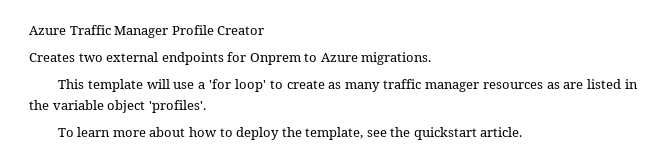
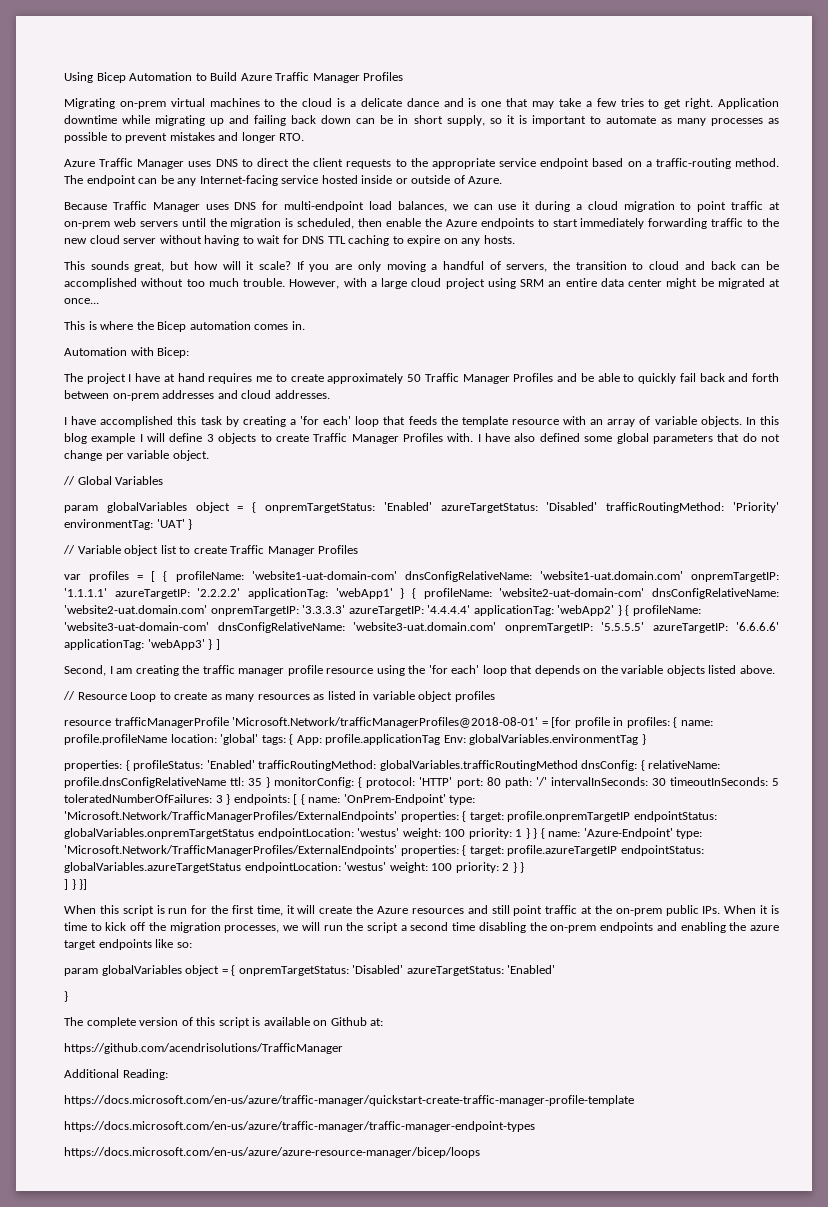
[29,25,265,38] [29,52,432,65] [57,79,266,92] Azure Traffic Manager Profile Creator // Creates two external endpoints for Onprem to Azure migrations. // This template will use a 'for loop' -> [64,72,404,83] [64,98,779,109] [64,115,779,126] [64,132,305,143] [64,158,779,169] [64,175,503,186] [64,201,781,212] [64,218,780,229] [64,235,515,246] [64,261,779,272] [64,278,780,289] [64,298,99,304] [64,321,305,332] [64,347,190,358] [64,373,780,384] [64,390,330,401] [64,416,780,427] [64,433,781,444] [64,450,209,461] [63,476,164,485] [64,502,779,513] [64,519,193,530] [63,545,359,556] [64,571,779,582] [64,588,780,599] [64,605,701,616] [64,622,779,633] [64,639,220,650] [64,665,775,676] [63,691,157,702] Using Bicep Automation to Build Azure Traffic Manager Profiles // Migrating on-prem virtual machines to the cloud is a delicate dance and is one that may take a few tries to get right. Application downtime while migrating up and failing back down can be in short supply, so it is important to automate as many processes as possible to prevent mistakes and longer RTO. // Azure Traffic Manager uses DNS to direct the client requests to the appropriate service endpoint based on a traffic-routing method. The endpoint can be any Internet-facing service hosted inside or outside of Azure. // Because Traffic Manager uses DNS for multi-endpoint load balances, we can use it during a cloud migration to point traffic at on-prem web servers until the migration is scheduled, then enable the Azure endpoints to start immediately forwarding traffic to the new cloud server without having to wait for DNS TTL caching to expire on any hosts. // This sounds great, but how will it scale? If you are only moving a handful of servers, the transition to cloud and back can be accomplished without too much trouble. However, with a large cloud project using SRM an entire data center might be migrated at once... // This is where the Bicep automation comes in. // Automation with Bicep: // The project I have at hand requires me to create approximately 50 Traffic Manager Profiles and be able to quickly fail back and forth between on-prem addresses and cloud addresses. // I have accomplished this task by creating a 'for each' loop that feeds the template resource with an array of variable objects. In this blog example I will define 3 objects to create Traffic Manager Profiles with. I have also defined some global parameters that do not change per variable object. // // Global Variables // param globalVariables object = { onpremTargetStatus: 'Enabled' azureTargetStatus: 'Disabled' trafficRoutingMethod: 'Priority' environmentTag: 'UAT' } // // Variable object list to create Traffic Manager Profiles // var profiles = [ { profileName: 'website1-uat-domain-com' dnsConfigRelativeName: 'website1-uat.domain.com' onpremTargetIP: '1.1.1.1' azureTargetIP: '2.2.2.2' applicationTag: 'webApp1' } { profileName: 'website2-uat-domain-com' dnsConfigRelativeName: 'website2-uat.domain.com' onpremTargetIP: '3.3.3.3' azureTargetIP: '4.4.4.4' applicationTag: 'webApp2' } { profileName: 'website3-uat-domain-com' dnsConfigRelativeName: 'website3-uat.domain.com' onpremTargetIP: '5.5.5.5' azureTargetIP: '6.6.6.6' applicationTag: 'webApp3' } ] // Second, I am creating the traffic manager profile resource using the 'for each' loop that depends on the variable objects listed above. // // Resource Loop
[383,79,479,92] traffic manager -> (255, 698) none
[563,82,584,89] are -> (325, 697) none
[29,100,49,110] the -> (370, 695) none
[148,100,206,113] [57,127,523,140] 'profiles'. // To learn more about how to deploy the template, see the quickstart article. -> [454,691,495,702] [64,717,713,728] [64,734,646,745] [64,760,721,771] [64,777,780,788] [64,794,476,805] [64,811,717,822] [64,828,703,839] [64,845,704,856] [64,862,525,873] [64,879,88,890] [64,905,779,916] [64,922,780,933] [64,939,192,950] [64,965,556,976] [64,991,68,1002] [64,1017,384,1028] [64,1043,343,1054] [64,1069,168,1080] [64,1095,634,1106] [64,1121,535,1132] [64,1147,480,1158] profiles // resource trafficManagerProfile 'Microsoft.Network/trafficManagerProfiles@2018-08-01' = [for profile in profiles: { name: profile.profileName location: 'global' tags: { App: profile.applicationTag Env: globalVariables.environmentTag } // properties: { profileStatus: 'Enabled' trafficRoutingMethod: globalVariables.trafficRoutingMethod dnsConfig: { relativeName: profile.dnsConfigRelativeName ttl: 35 } monitorConfig: { protocol: 'HTTP' port: 80 path: '/' intervalInSeconds: 30 timeoutInSeconds: 5 toleratedNumberOfFailures: 3 } endpoints: [ { name: 'OnPrem-Endpoint' type: 'Microsoft.Network/TrafficManagerProfiles/ExternalEndpoints' properties: { target: profile.onpremTargetIP endpointStatus: globalVariables.onpremTargetStatus endpointLocation: 'westus' weight: 100 priority: 1 } } { name: 'Azure-Endpoint' type: 'Microsoft.Network/TrafficManagerProfiles/ExternalEndpoints' properties: { target: profile.azureTargetIP endpointStatus: globalVariables.azureTargetStatus endpointLocation: 'westus' weight: 100 priority: 2 } } // ] } }] // When this script is run for the first time, it will create the Azure resources and still point traffic at the on-prem public IPs. When it is time to kick off the migration processes, we will run the script a second time disabling the on-prem endpoints and enabling the azure target endpoints like so: // param globalVariables object = { onpremTargetStatus: 'Disabled' azureTargetStatus: 'Enabled' // } // The complete version of this script is available on Github at: // https://github.com/acendrisolutions/TrafficManager // Additional Reading: // https://docs.microsoft.com/en-us/azure/traffic-manager/quickstart-create-traffic-manager-profile-template // https://docs.microsoft.com/en-us/azure/traffic-manager/traffic-manager-endpoint-types // https://docs.microsoft.com/en-us/azure/azure-resource-manager/bicep/loops

